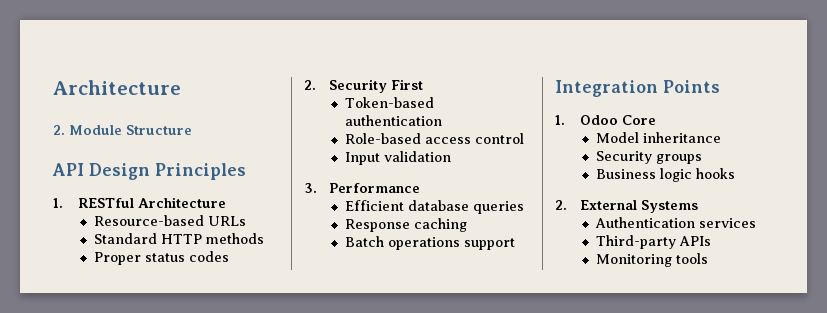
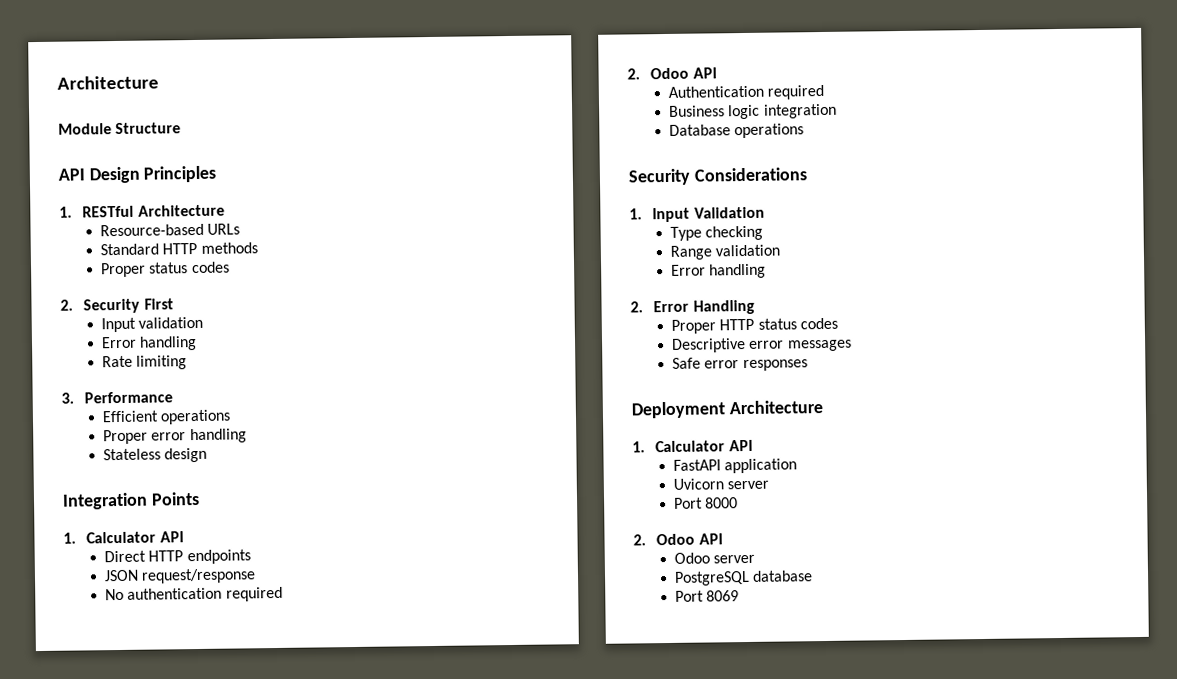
[53,80,181,95] [53,125,65,135] Architecture // 2. -> [57,75,159,90] Architecture //
[344,97,434,108] [344,115,442,126] [344,133,524,144] [344,151,451,165] [304,183,420,193] [344,200,524,214] [344,218,467,232] [344,236,515,250] [555,80,720,97] [555,115,656,125] [595,132,721,143] [595,151,702,164] [595,168,735,182] [555,200,698,213] [594,217,756,228] [595,235,711,249] [595,253,708,267] Token-based authentication // Role-based access control // Input validation // 3. Performance // Efficient database queries // Response caching // Batch operations support // Integration Points // 1. Odoo Core // Model inheritance // Security groups // Business logic hooks // 2. External Systems // Authentication services // Third-party APIs // Monitoring tools -> [100,316,204,333] [100,335,198,351] [101,355,188,370] [61,391,174,404] [101,409,232,425] [102,428,247,445] [102,447,208,463] [62,491,200,510] [63,531,184,544] [103,549,251,565] [103,568,257,584] [104,586,283,602] [627,67,717,80] [667,84,825,100] [668,103,837,120] [668,123,805,139] [628,167,807,186] [629,206,765,223] [669,225,764,241] [669,244,781,260] [670,263,767,279] [630,299,755,315] [670,317,838,334] [670,338,852,353] [671,357,808,372] [631,400,823,419] [632,439,753,453] [672,458,798,474] [672,478,770,490] [673,497,739,509] [633,533,723,546] [673,552,756,564] [673,570,814,586] [674,590,740,602] Input validation // Error handling // Rate limiting // 3. Performance // Efficient operations // Proper error handling // Stateless design // Integration Points // 1. Calculator API // Direct HTTP endpoints // JSON request/response // No authentication required // 2. Odoo API // Authentication required // Business logic integration // Database operations // Security Considerations // 1. Input Validation // Type checking // Range validation // Error handling // 2. Error Handling // Proper HTTP status codes // Descriptive error messages // Safe error responses // Deployment Architecture // 1. Calculator API // FastAPI application // Uvicorn server // Port 8000 // 2. Odoo API // Odoo server // PostgreSQL database // Port 8069

